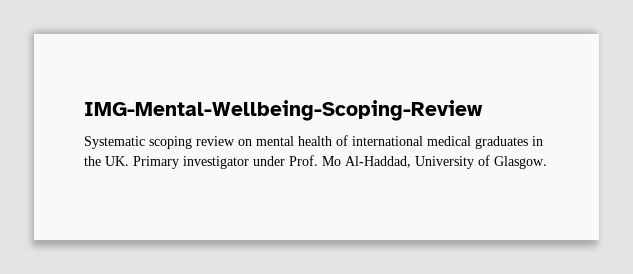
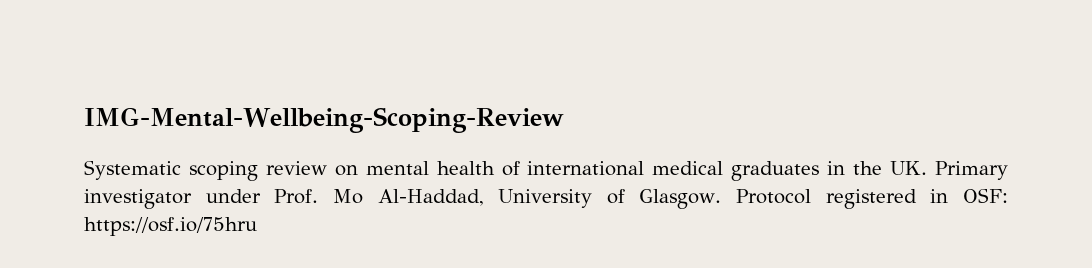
(547, 162) none -> [736,188,1008,209] [84,217,257,236] Protocol registered in OSF: https://osf.io/75hru

